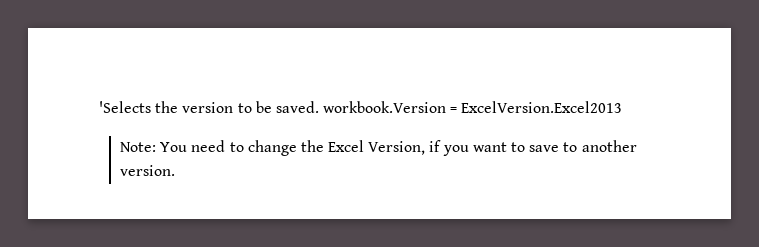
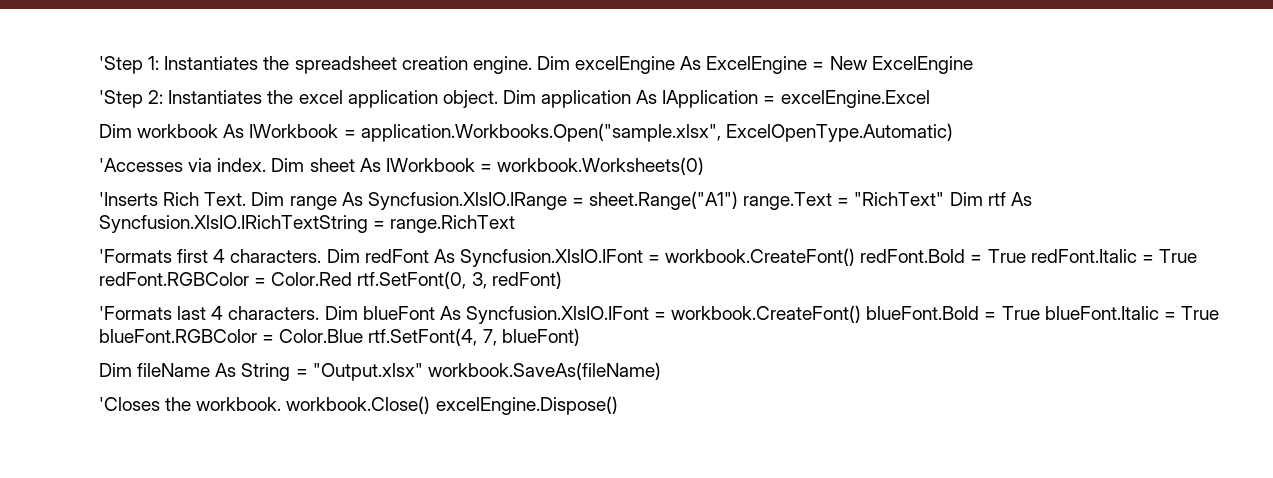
[99,101,623,113] [119,140,637,156] [119,165,175,176] 'Selects the version to be saved. workbook.Version = ExcelVersion.Excel2013 // Note: You need to change the Excel Version, if you want to save to another version. -> [99,56,973,74] [99,90,930,108] [99,123,953,142] [99,157,705,175] [99,191,1032,210] [99,215,516,233] [99,248,1197,267] [99,271,562,289] [99,305,1219,324] [99,328,580,346] [99,362,661,381] [99,396,618,415] 'Step 1: Instantiates the spreadsheet creation engine. Dim excelEngine As ExcelEngine = New ExcelEngine // 'Step 2: Instantiates the excel application object. Dim application As IApplication = excelEngine.Excel // Dim workbook As IWorkbook = application.Workbooks.Open("sample.xlsx", ExcelOpenType.Automatic) // 'Accesses via index. Dim sheet As IWorkbook = workbook.Worksheets(0) // 'Inserts Rich Text. Dim range As Syncfusion.XlsIO.IRange = sheet.Range("A1") range.Text = "RichText" Dim rtf As Syncfusion.XlsIO.IRichTextString = range.RichText // 'Formats first 4 characters. Dim redFont As Syncfusion.XlsIO.IFont = workbook.CreateFont() redFont.Bold = True redFont.Italic = True redFont.RGBColor = Color.Red rtf.SetFont(0, 3, redFont) // 'Formats last 4 characters. Dim blueFont As Syncfusion.XlsIO.IFont = workbook.CreateFont() blueFont.Bold = True blueFont.Italic = True blueFont.RGBColor = Color.Blue rtf.SetFont(4, 7, blueFont) // Dim fileName As String = "Output.xlsx" workbook.SaveAs(fileName) // 'Closes the workbook. workbook.Close() excelEngine.Dispose()

